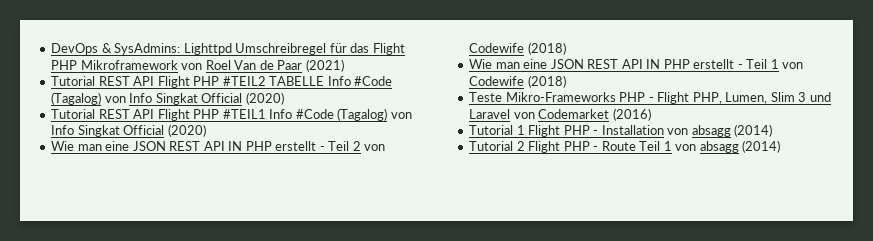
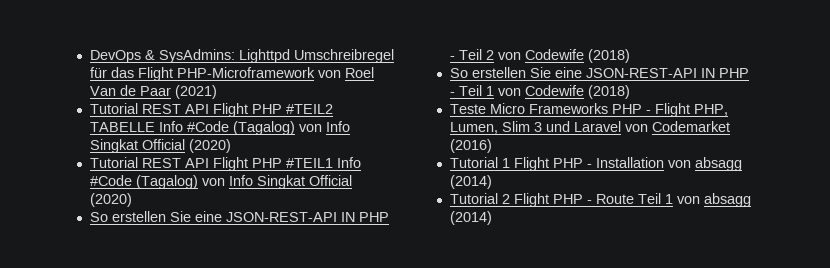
[51,60,178,70] PHP Mikroframework -> [176,67,315,78] PHP-Microframework
[51,141,317,151] Wie man eine JSON REST API IN PHP erstellt -> [89,211,389,222] So erstellen Sie eine JSON-REST-API IN PHP
[469,59,735,69] Wie man eine JSON REST API IN PHP erstellt -> [449,67,749,78] So erstellen Sie eine JSON-REST-API IN PHP
[505,92,616,102] Mikro-Frameworks -> [489,103,608,114] Micro Frameworks

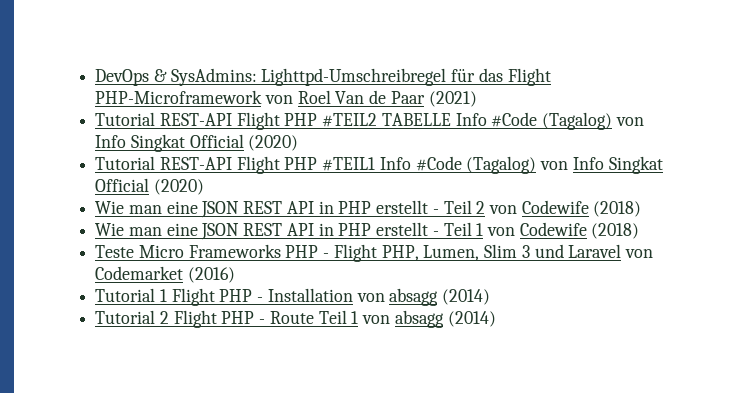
[238,49,394,63] Lighttpd Umschreibregel -> [261,68,447,86] Lighttpd-Umschreibregel
[141,104,209,114] REST API -> [159,113,232,126] REST-API
[141,158,209,168] REST API -> [159,157,232,170] REST-API
[89,211,389,222] So erstellen Sie eine JSON-REST-API IN PHP -> [95,200,429,218] Wie man eine JSON REST API in PHP erstellt
[449,67,749,78] So erstellen Sie eine JSON-REST-API IN PHP -> [95,222,429,240] Wie man eine JSON REST API in PHP erstellt

